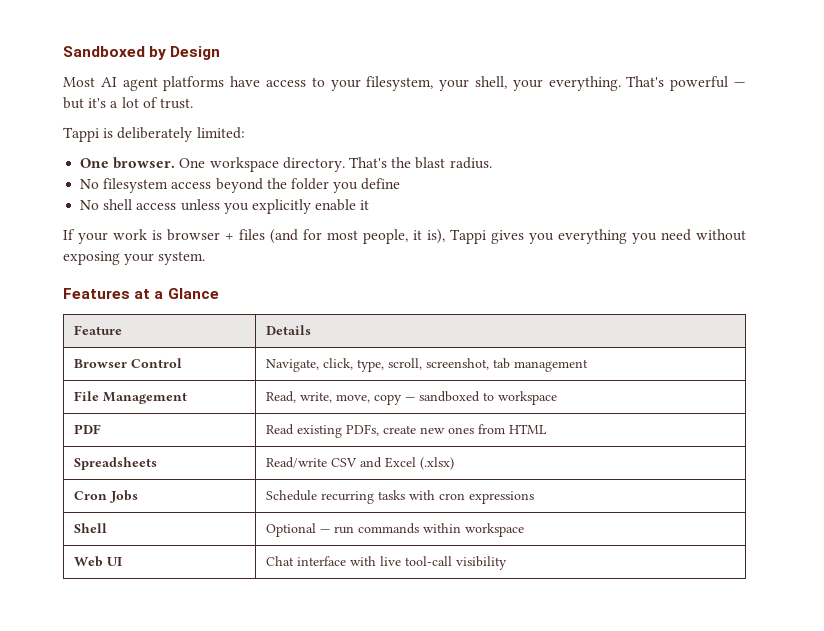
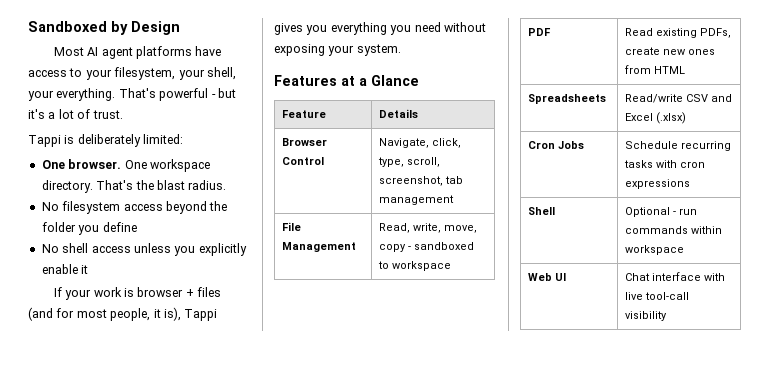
[733,82,746,87] — -> [211,94,216,98] -
[405,397,416,401] — -> [408,246,412,250] -
[320,529,331,533] — -> [673,211,677,215] -

